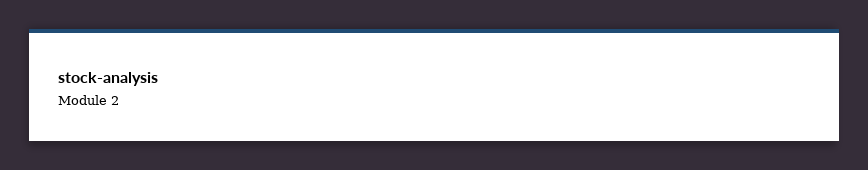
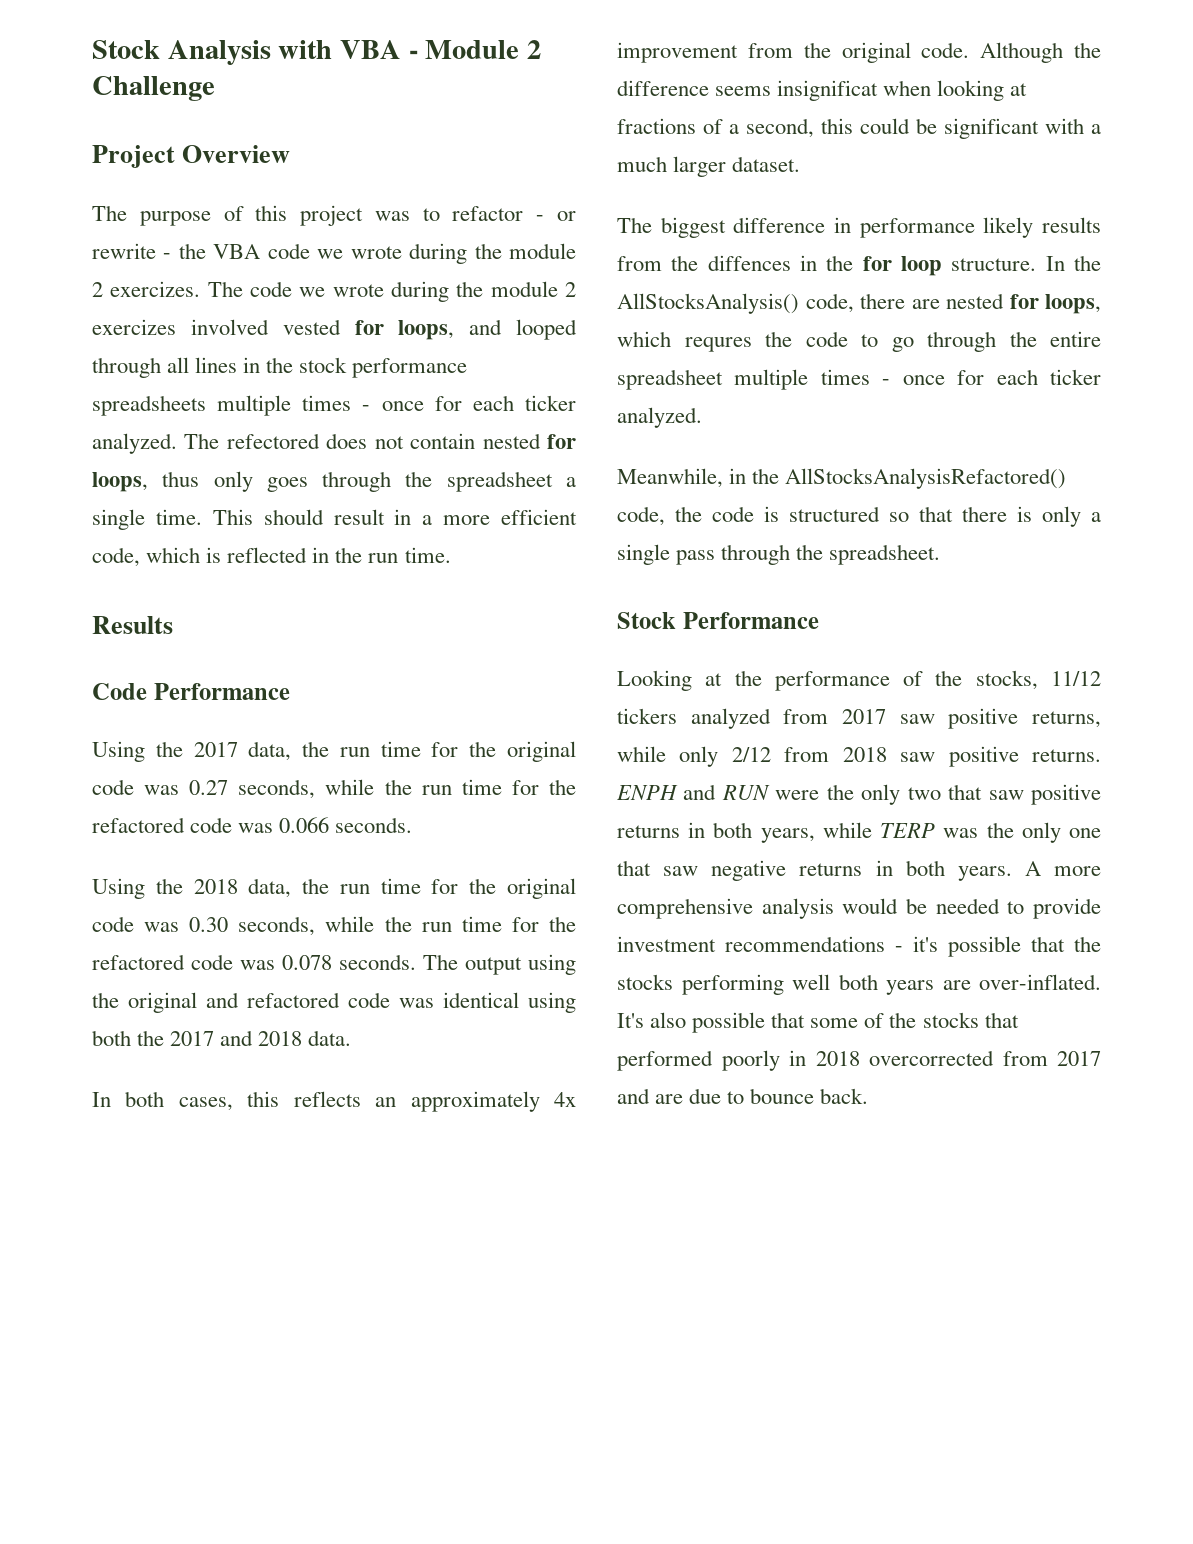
[58,72,158,86] [58,95,119,105] stock-analysis // Module 2 -> [92,40,542,65] [92,76,215,101] [92,145,291,168] [92,205,576,226] [92,243,576,264] [92,281,576,302] [92,319,577,340] [92,357,468,378] [92,395,576,416] [92,433,576,454] [92,471,576,492] [92,509,577,530] [92,547,451,567] [92,616,173,634] [92,683,290,700] [92,741,576,762] [92,779,576,799] [92,817,413,833] [92,878,576,899] [92,916,576,936] [92,954,576,975] [92,992,576,1013] [92,1030,352,1046] [92,1091,576,1112] [617,42,1101,63] [617,80,1028,101] [617,118,1101,139] [617,156,801,177] [617,217,1101,238] [617,255,1101,276] [617,293,1101,314] [617,331,1101,352] [617,369,1101,390] [617,407,702,428] [617,468,1067,489] [617,506,1101,527] [617,544,941,565] [617,612,819,629] [617,670,1101,691] [617,708,1101,729] [617,746,1101,767] [616,784,1101,805] [617,822,1101,843] [617,860,1101,881] [617,898,1101,919] [617,936,1101,957] [617,974,1101,995] [617,1012,1019,1033] [617,1050,1101,1071] [617,1088,869,1104] Stock Analysis with VBA - Module 2 Challenge // Project Overview // The purpose of this project was to refactor - or rewrite - the VBA code we wrote during the module 2 exercizes. The code we wrote during the module 2 exercizes involved vested for loops, and looped through all lines in the stock performance spreadsheets multiple times - once for each ticker analyzed. The refectored does not contain nested for loops, thus only goes through the spreadsheet a single time. This should result in a more efficient code, which is reflected in the run time. // Results // Code Performance // Using the 2017 data, the run time for the original code was 0.27 seconds, while the run time for the refactored code was 0.066 seconds. // Using the 2018 data, the run time for the original code was 0.30 seconds, while the run time for the refactored code was 0.078 seconds. The output using the original and refactored code was identical using both the 2017 and 2018 data. // In both cases, this reflects an approximately 4x improvement from the original code. Although the difference seems insignificat when looking at fractions of a second, this could be significant with a much larger dataset. // The biggest difference in performance likely results from the diffences in the for loop structure. In the AllStocksAnalysis() code, there are nested for loops, which requres the code to go through the entire spreadsheet multiple times - once for each ticker analyzed. // Meanwhile, in the AllStocksAnalysisRefactored() code, the code is structured so that there is only a single pass through the spreadsheet. // Stock Performance // Looking at the performance of the stocks, 11/12 tickers analyzed from 2017 saw positive returns, while only 2/12 from 2018 saw positive returns. ENPH and RUN were the only two that saw positive returns in both years, while TERP was the only one that saw negative returns in both years. A more comprehensive analysis would be needed to provide investment recommendations - it's possible that the stocks performing well both years are over-inflated. It's also possible that some of the stocks that performed poorly in 2018 overcorrected from 2017 and are due to bounce back.

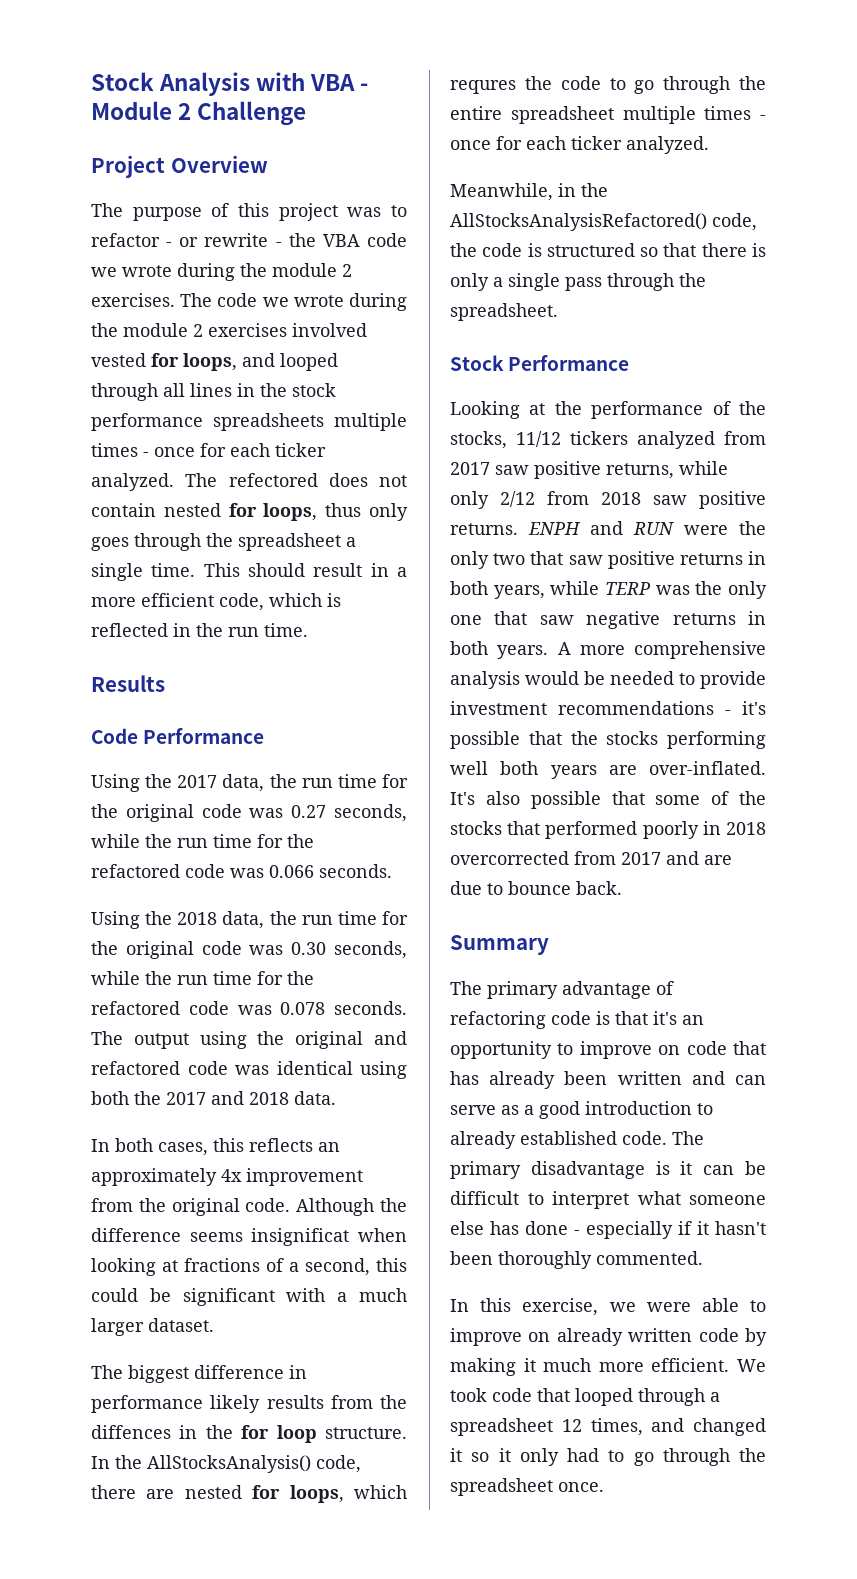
[110,281,201,297] exercizes. -> [91,293,175,307] exercises.
[92,319,176,335] exercizes -> [208,323,287,337] exercises
(869, 1096) none -> [450,935,549,955] [450,981,674,999] [450,1011,704,1029] [450,1041,766,1059] [450,1071,766,1089] [450,1101,713,1119] [450,1131,704,1149] [450,1161,766,1179] [450,1191,766,1209] [450,1221,766,1239] [450,1251,703,1269] [450,1298,766,1316] [450,1328,767,1346] [450,1358,766,1376] [450,1388,720,1406] [450,1418,766,1436] [450,1448,766,1466] [450,1478,604,1496] // Summary // The primary advantage of refactoring code is that it's an opportunity to improve on code that has already been written and can serve as a good introduction to already established code. The primary disadvantage is it can be difficult to interpret what someone else has done - especially if it hasn't been thoroughly commented. // In this exercise, we were able to improve on already written code by making it much more efficient. We took code that looped through a spreadsheet 12 times, and changed it so it only had to go through the spreadsheet once.

